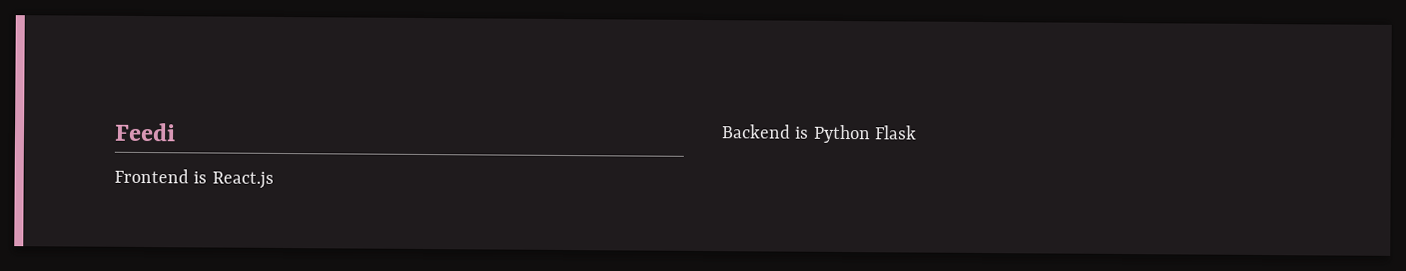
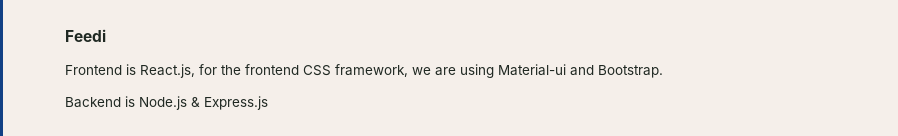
[211,171,274,189] React.js -> [140,64,663,78] React.js, for the frontend CSS framework, we are using Material-ui and Bootstrap.
[812,124,918,144] Python Flask -> [139,96,268,110] Node.js & Express.js

